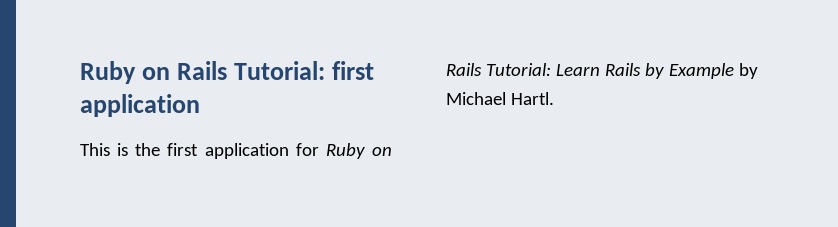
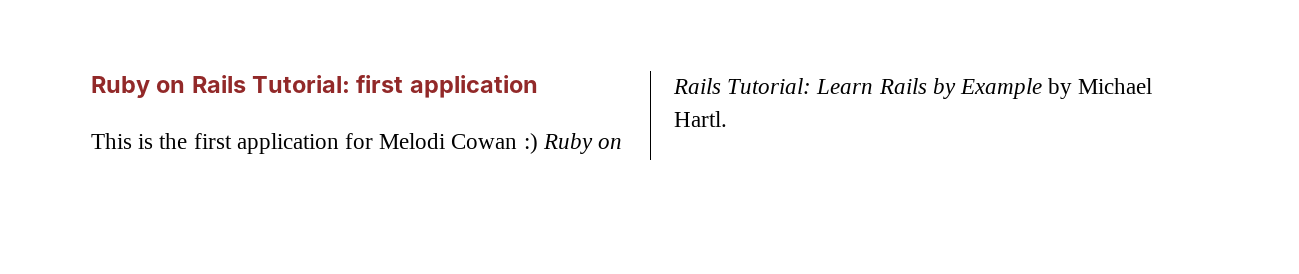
(319, 149) none -> [379,133,538,154] Melodi Cowan :)

